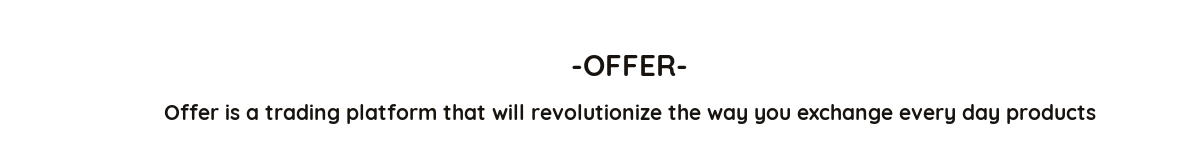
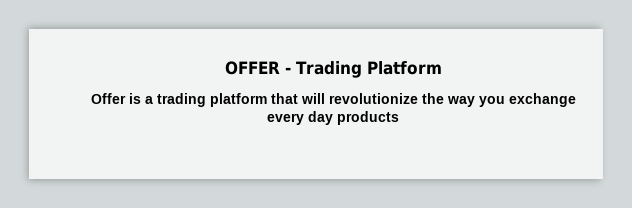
[571,55,688,76] -OFFER- -> [224,61,442,78] OFFER - Trading Platform

